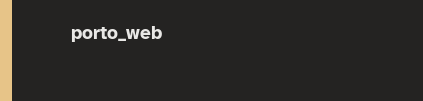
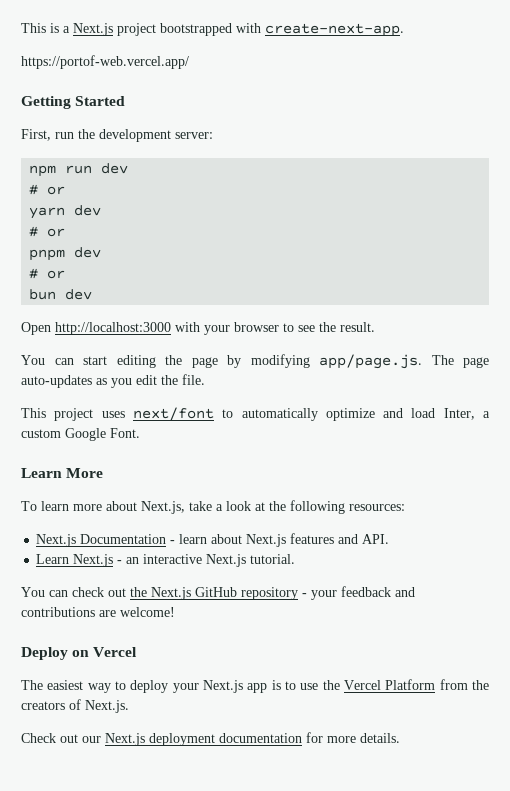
[71,26,162,42] porto_web -> [21,23,404,37] [21,55,189,69] [21,96,126,109] [21,129,213,142] [29,163,129,177] [29,184,66,195] [29,205,102,219] [29,226,66,237] [29,247,102,261] [29,268,66,279] [29,289,93,300] [21,322,375,335] [21,354,489,369] [21,374,205,388] [21,407,491,421] [21,428,140,441] [21,468,104,478] [21,500,405,514] [36,533,390,547] [36,554,296,567] [21,586,415,600] [21,607,175,617] [21,647,138,660] [21,679,489,693] [21,699,129,713] [21,732,400,746] This is a Next.js project bootstrapped with create-next-app. // https://portof-web.vercel.app/ // Getting Started // First, run the development server: // npm run dev // # or // yarn dev // # or // pnpm dev // # or // bun dev // Open http://localhost:3000 with your browser to see the result. // You can start editing the page by modifying app/page.js. The page auto-updates as you edit the file. // This project uses next/font to automatically optimize and load Inter, a custom Google Font. // Learn More // To learn more about Next.js, take a look at the following resources: // Next.js Documentation - learn about Next.js features and API. // Learn Next.js - an interactive Next.js tutorial. // You can check out the Next.js GitHub repository - your feedback and contributions are welcome! // Deploy on Vercel // The easiest way to deploy your Next.js app is to use the Vercel Platform from the creators of Next.js. // Check out our Next.js deployment documentation for more details.

